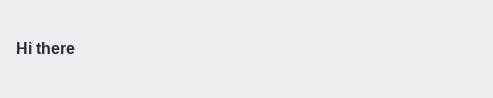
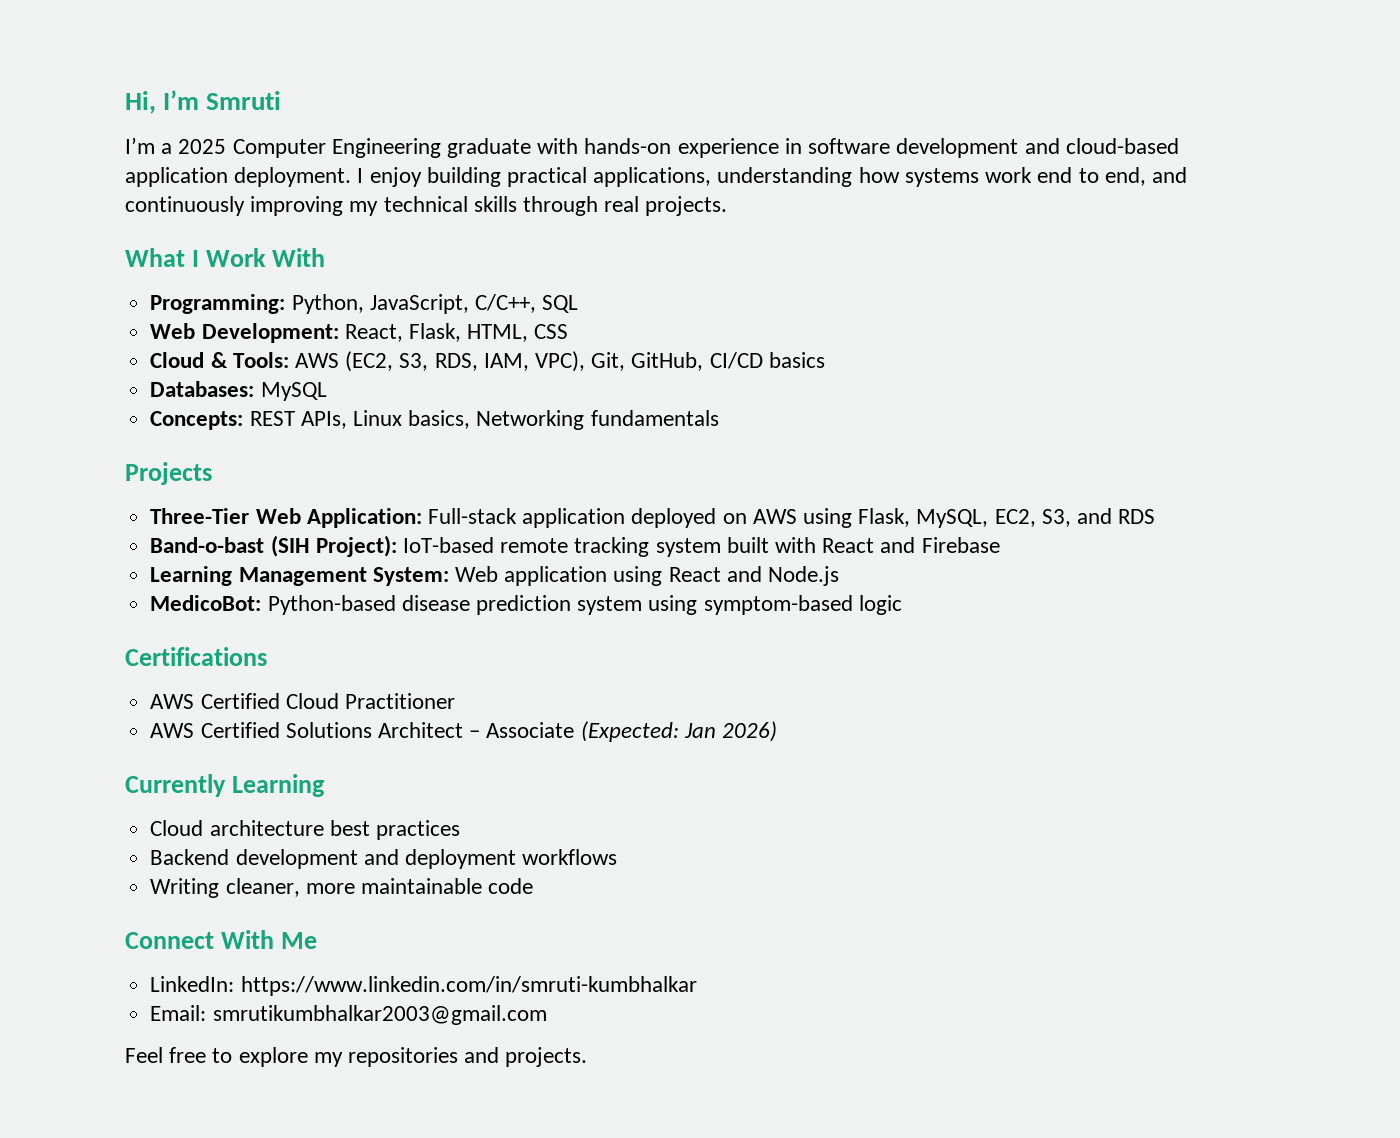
[16,42,76,54] Hi there -> [125,90,282,114] [125,137,1179,158] [125,167,1187,187] [125,196,728,216] [125,248,325,267] [150,294,579,314] [150,323,569,343] [150,351,825,372] [150,381,327,401] [150,410,719,430] [125,462,212,485] [150,508,1156,528] [150,535,1000,557] [150,566,839,586] [150,595,902,615] [125,647,267,666] [150,693,455,709] [150,721,777,742] [125,774,325,797] [150,820,460,840] [150,849,618,869] [150,878,534,898] [125,930,317,949] [150,976,697,996] [150,1005,547,1025] [125,1047,588,1067] Hi, I’m Smruti // I’m a 2025 Computer Engineering graduate with hands-on experience in software development and cloud-based application deployment. I enjoy building practical applications, understanding how systems work end to end, and continuously improving my technical skills through real projects. // What I Work With // Programming: Python, JavaScript, C/C++, SQL // Web Development: React, Flask, HTML, CSS // Cloud & Tools: AWS (EC2, S3, RDS, IAM, VPC), Git, GitHub, CI/CD basics // Databases: MySQL // Concepts: REST APIs, Linux basics, Networking fundamentals // Projects // Three-Tier Web Application: Full-stack application deployed on AWS using Flask, MySQL, EC2, S3, and RDS // Band-o-bast (SIH Project): IoT-based remote tracking system built with React and Firebase // Learning Management System: Web application using React and Node.js // MedicoBot: Python-based disease prediction system using symptom-based logic // Certifications // AWS Certified Cloud Practitioner // AWS Certified Solutions Architect – Associate (Expected: Jan 2026) // Currently Learning // Cloud architecture best practices // Backend development and deployment workflows // Writing cleaner, more maintainable code // Connect With Me // LinkedIn: https://www.linkedin.com/in/smruti-kumbhalkar // Email: smrutikumbhalkar2003@gmail.com // Feel free to explore my repositories and projects.

